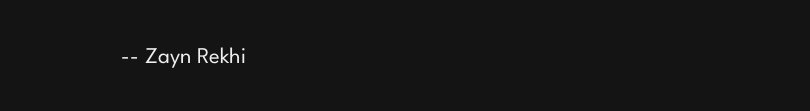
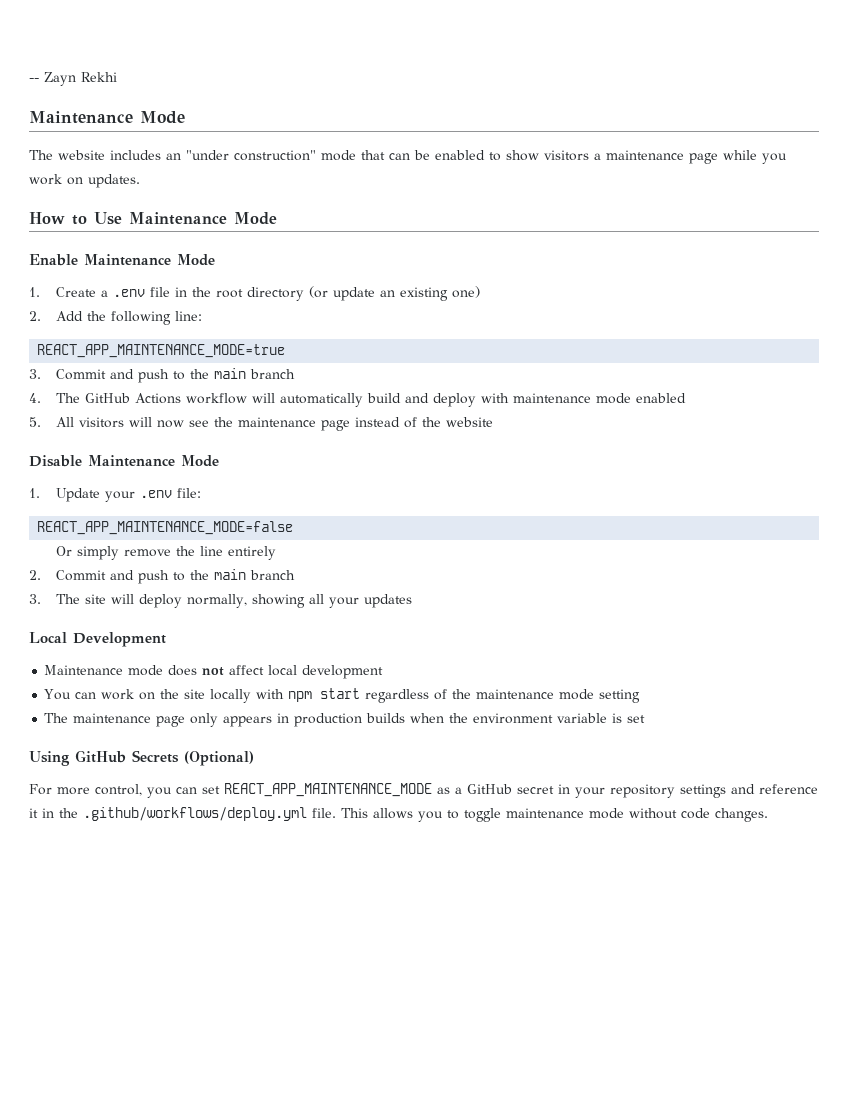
(247, 55) none -> [29,111,185,124] [29,150,787,164] [29,174,140,188] [29,212,277,225] [29,254,215,266] [29,286,480,301] [29,311,202,325] [37,344,286,358] [29,368,295,383] [29,393,686,407] [29,417,493,431] [29,455,219,467] [29,488,201,502] [37,521,294,535] [55,546,276,560] [29,569,295,584] [29,594,412,608] [29,632,166,647] [44,665,384,679] [44,688,641,703] [44,713,646,727] [29,750,254,766] [29,783,818,798] [29,807,768,822] // Maintenance Mode // The website includes an "under construction" mode that can be enabled to show visitors a maintenance page while you work on updates. // How to Use Maintenance Mode // Enable Maintenance Mode // 1. Create a .env file in the root directory (or update an existing one) // 2. Add the following line: // REACT_APP_MAINTENANCE_MODE=true // 3. Commit and push to the main branch // 4. The GitHub Actions workflow will automatically build and deploy with maintenance mode enabled // 5. All visitors will now see the maintenance page instead of the website // Disable Maintenance Mode // 1. Update your .env file: // REACT_APP_MAINTENANCE_MODE=false // Or simply remove the line entirely // 2. Commit and push to the main branch // 3. The site will deploy normally, showing all your updates // Local Development // Maintenance mode does not affect local development // You can work on the site locally with npm start regardless of the maintenance mode setting // The maintenance page only appears in production builds when the environment variable is set // Using GitHub Secrets (Optional) // For more control, you can set REACT_APP_MAINTENANCE_MODE as a GitHub secret in your repository settings and reference it in the .github/workflows/deploy.yml file. This allows you to toggle maintenance mode without code changes.

